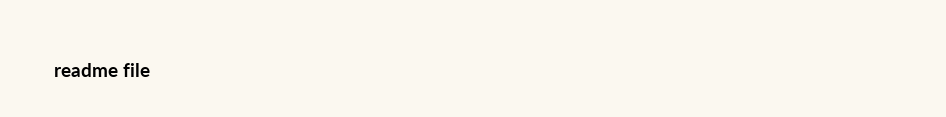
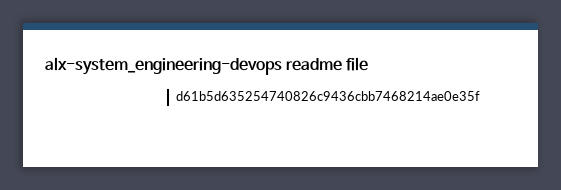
(54, 70) none -> [45,57,282,75] alx-system_engineering-devops
(150, 70) none -> [175,91,480,101] // d61b5d635254740826c9436cbb7468214ae0e35f

